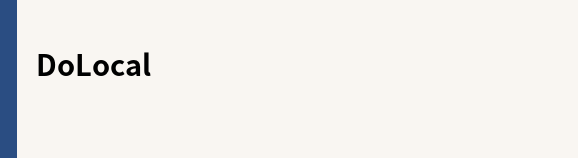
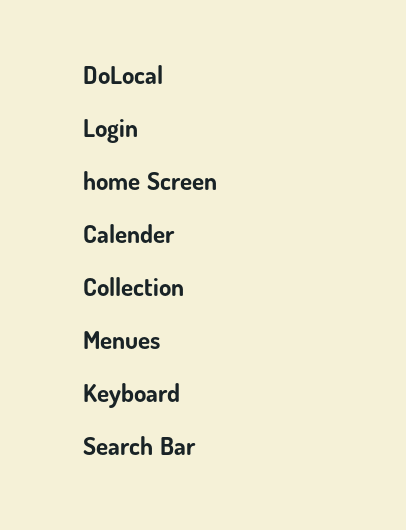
(151, 64) none -> [83,119,138,143] [83,171,217,190] [83,224,175,243] [83,277,184,296] [83,331,160,349] [83,383,180,408] [83,436,196,455] // Login // home Screen // Calender // Collection // Menues // Keyboard // Search Bar

